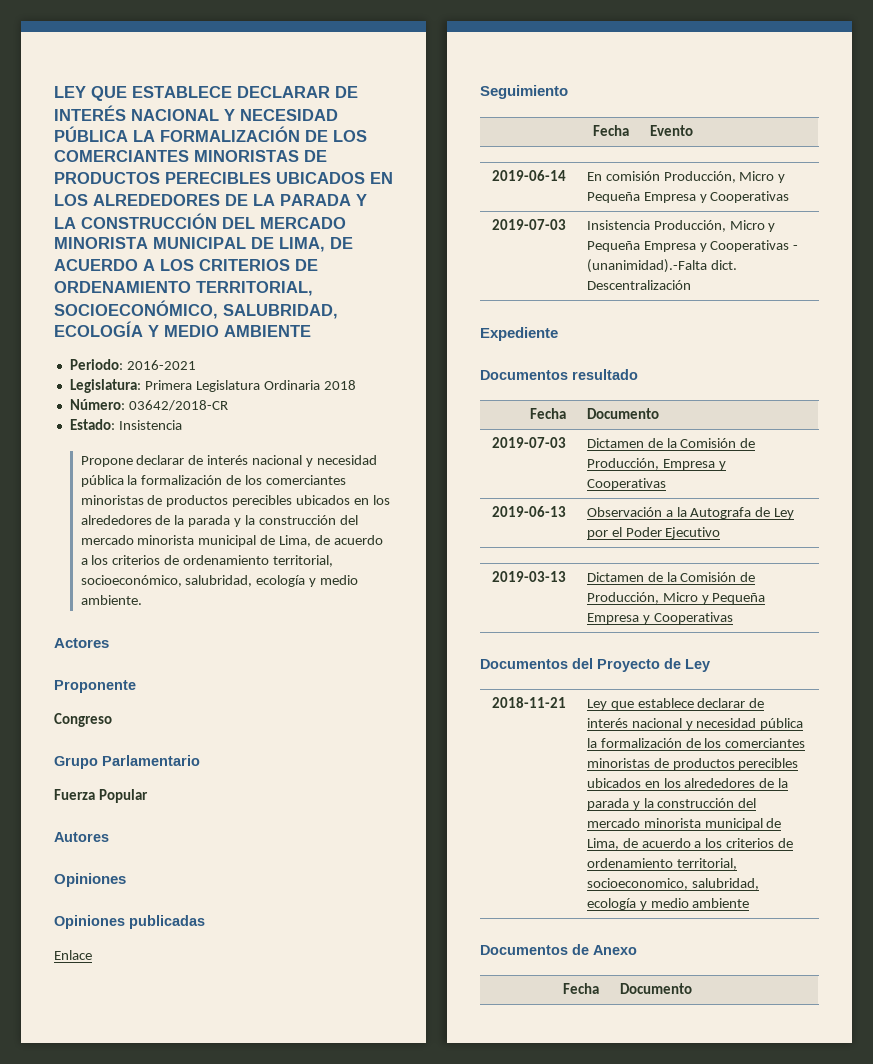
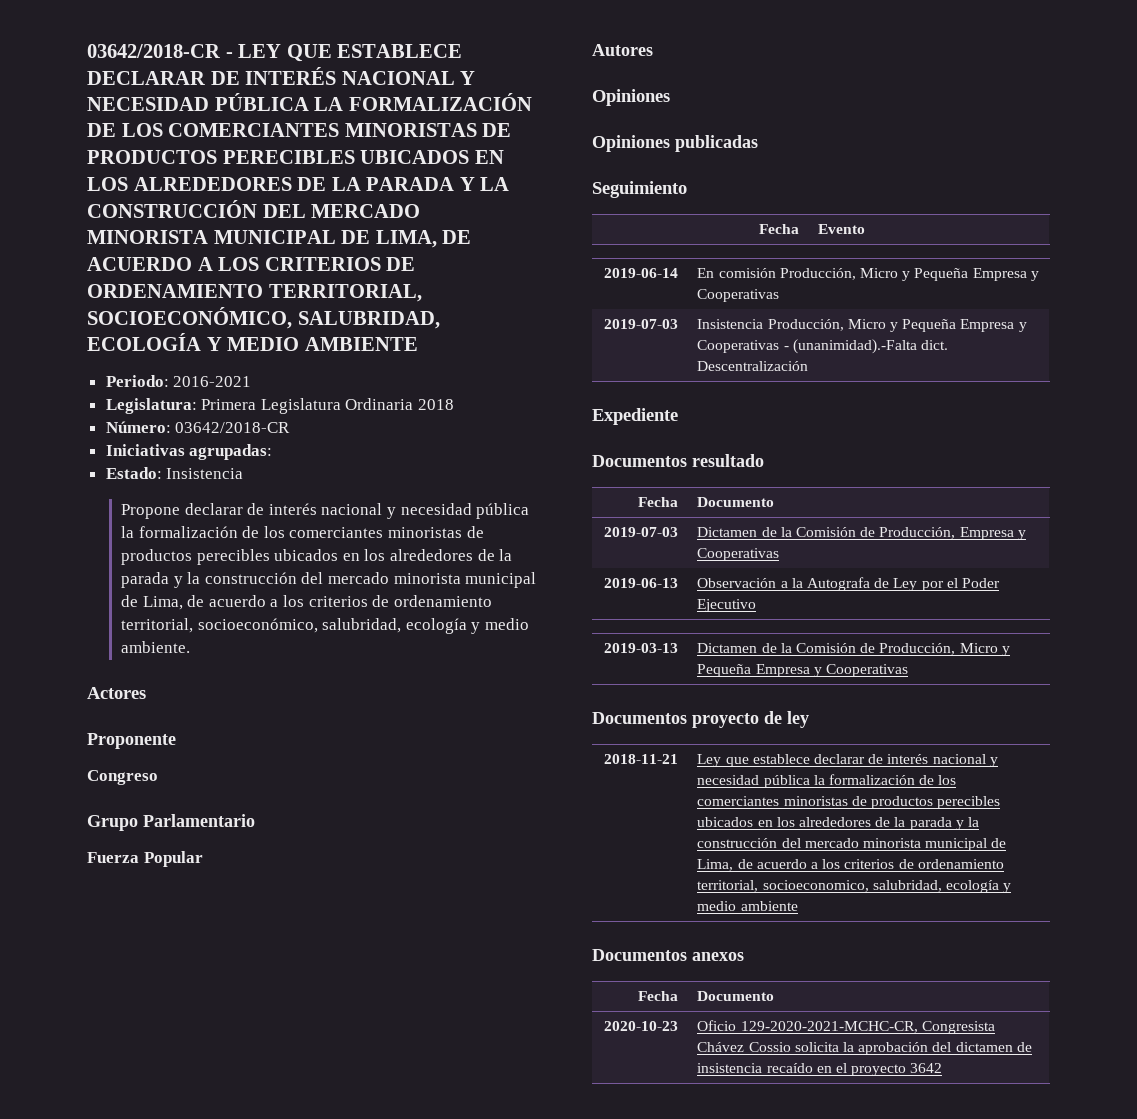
(54, 92) none -> [87,44,233,58] 03642/2018-CR -
(228, 405) none -> [105,444,273,460] // Iniciativas agrupadas:
[54,950,92,960] // Enlace -> (758, 143) none
[572,658,710,672] del Proyecto de Ley -> [692,711,809,728] proyecto de ley
[572,944,637,955] [563,983,600,994] [619,983,692,994] de Anexo // Fecha | Documento -> [692,952,744,961] [637,991,678,1001] [697,991,775,1001] [603,1021,678,1031] [697,1020,995,1034] [697,1042,1032,1055] [697,1063,943,1076] anexos // Fecha | Documento // 2020-10-23 | Oficio 129-2020-2021-MCHC-CR, Congresista Chávez Cossio solicita la aprobación del dictamen de insistencia recaído en el proyecto 3642

